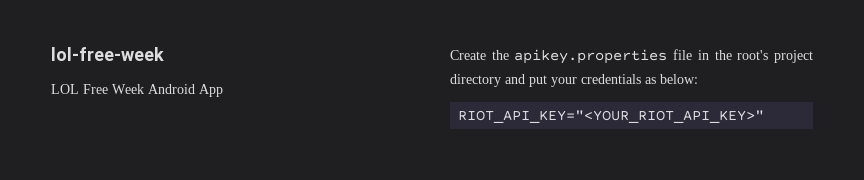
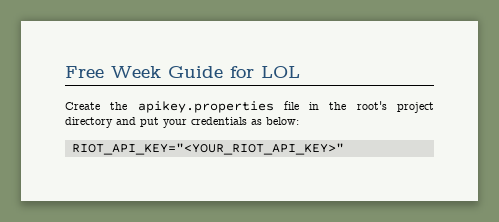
[51,47,164,61] [51,84,223,97] lol-free-week // LOL Free Week Android App -> [65,66,300,78] Free Week Guide for LOL

